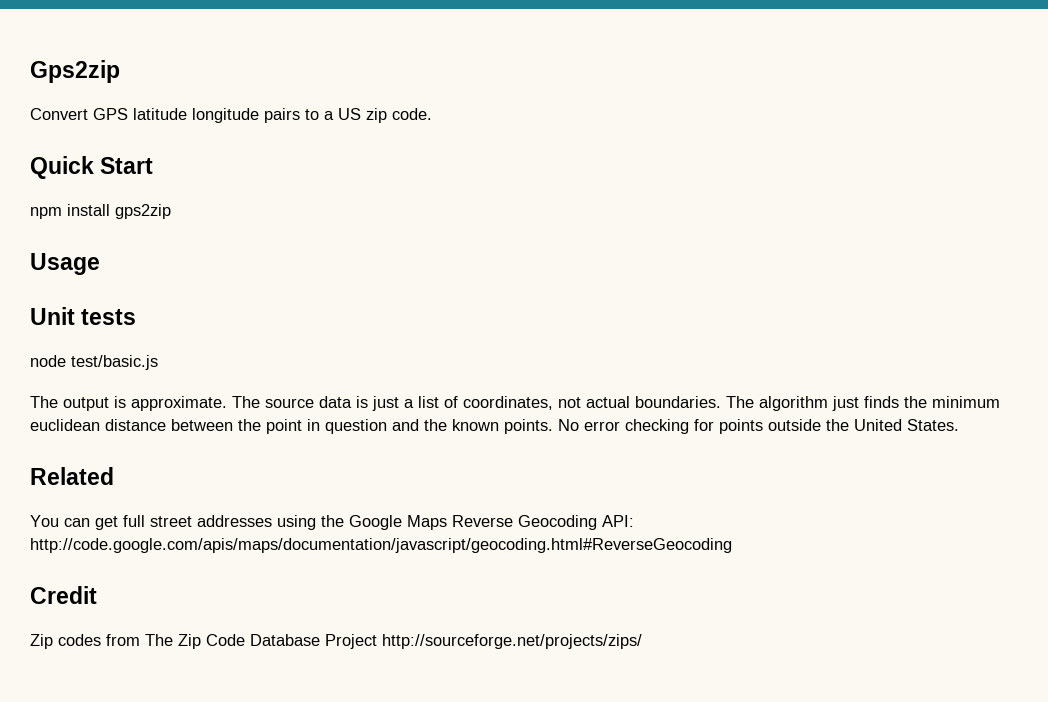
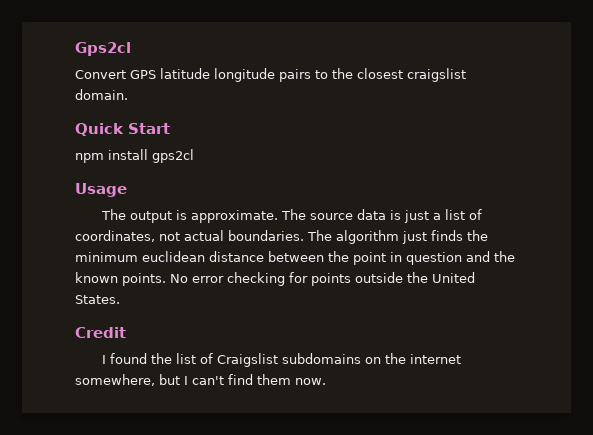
[30,60,120,83] Gps2zip -> [75,42,131,56] Gps2cl
[324,108,432,123] a US zip code. -> [332,68,466,82] [75,89,128,100] the closest craigslist domain.
[115,204,171,219] gps2zip -> [152,149,194,163] gps2cl
[30,307,137,325] [30,355,158,370] // Unit tests // node test/basic.js -> (127, 190) none
[30,467,114,485] [30,515,634,530] [30,538,732,553] [30,586,97,604] [30,634,642,649] Related // You can get full street addresses using the Google Maps Reverse Geocoding API: http://code.google.com/apis/maps/documentation/javascript/geocoding.html#ReverseGeocoding // Credit // Zip codes from The Zip Code Database Project http://sourceforge.net/projects/zips/ -> [75,327,126,338] [101,353,461,367] [75,374,326,386] Credit // I found the list of Craigslist subdomains on the internet somewhere, but I can't find them now.

